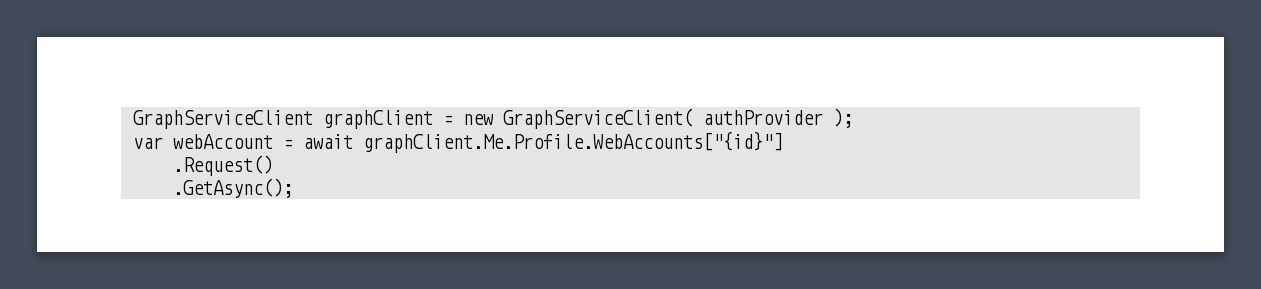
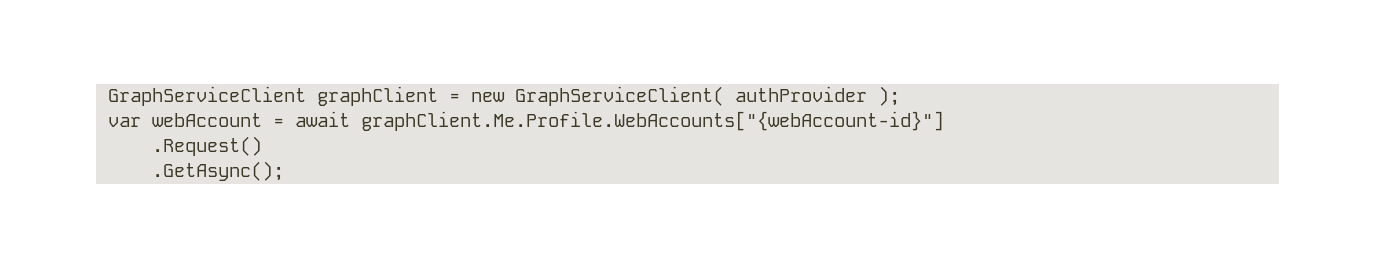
[362,131,783,153] graphClient.Me.Profile.WebAccounts["{id}"] -> [361,111,944,131] graphClient.Me.Profile.WebAccounts["{webAccount-id}"]

